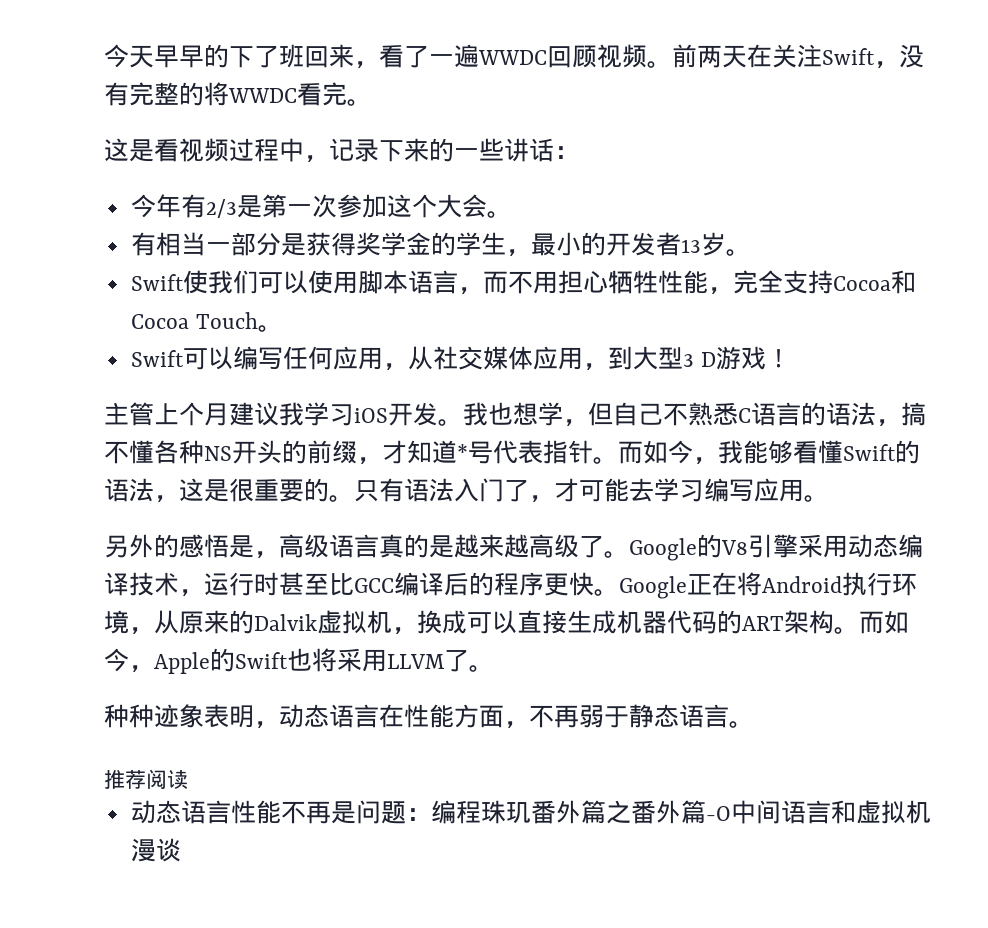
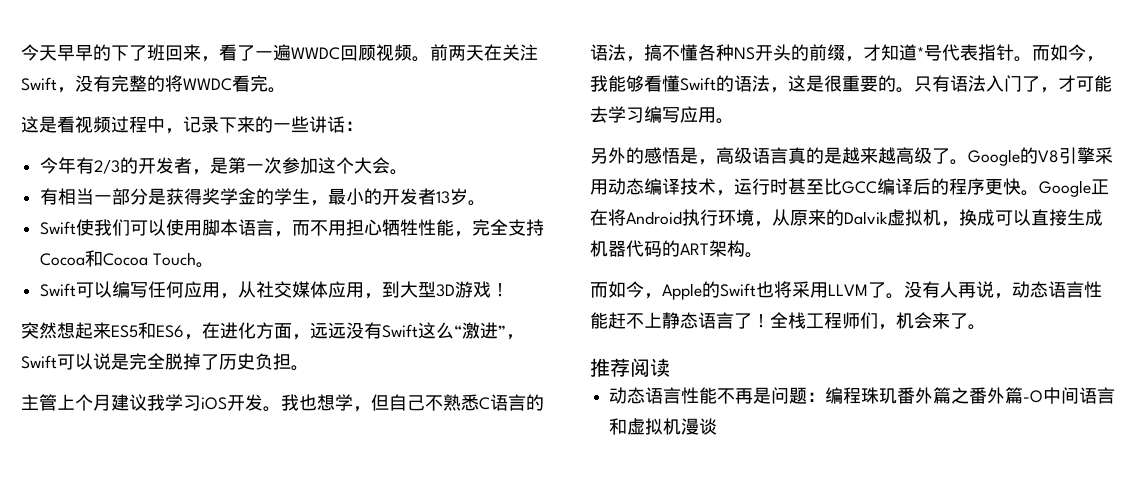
(237, 208) none -> [120,157,211,175] 的开发者，
[682,352,716,367] 3 D -> [436,284,456,297] 3D
(791, 358) none -> [21,322,524,340] [21,353,309,371] // 突然想起来ES5和ES6，在进化方面，远远没有Swift这么“激进”，Swift可以说是完全脱掉了历史负担。
(859, 630) none -> (763, 255) //
[104,704,729,729] // 种种迹象表明，动态语言在性能方面，不再弱于静态语言 -> [904,281,1102,299] [590,312,968,330] 没有人再说，动态语言性能赶不上静态语言了！全栈工程师们，机会来了

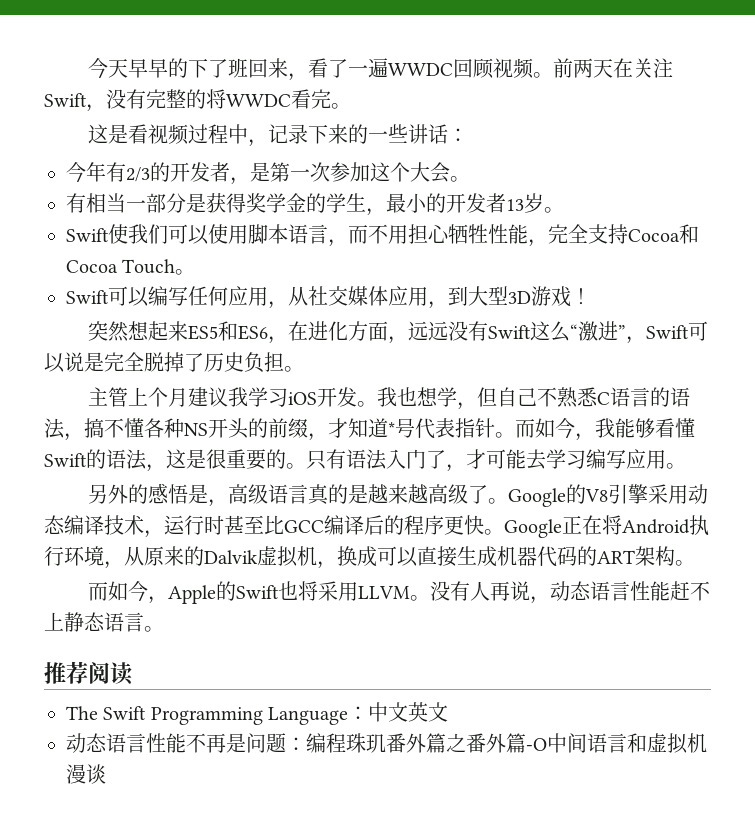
[868,282,886,298] 了 -> (410, 592) none
[734,312,986,330] [590,358,670,377] 了！全栈工程师们，机会来了。 // 推荐阅读 -> [144,626,164,632] [44,661,133,685] [66,702,449,725] 。 // 推荐阅读 // The Swift Programming Language：中文英文

